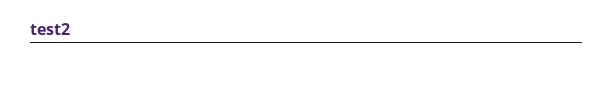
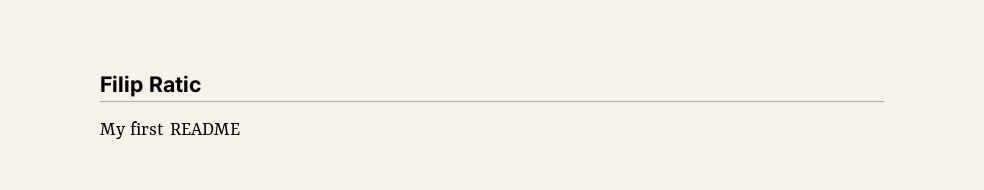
[30,23,70,35] test2 -> [100,75,201,97] [100,121,240,139] Filip Ratic // My first README

